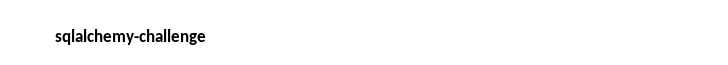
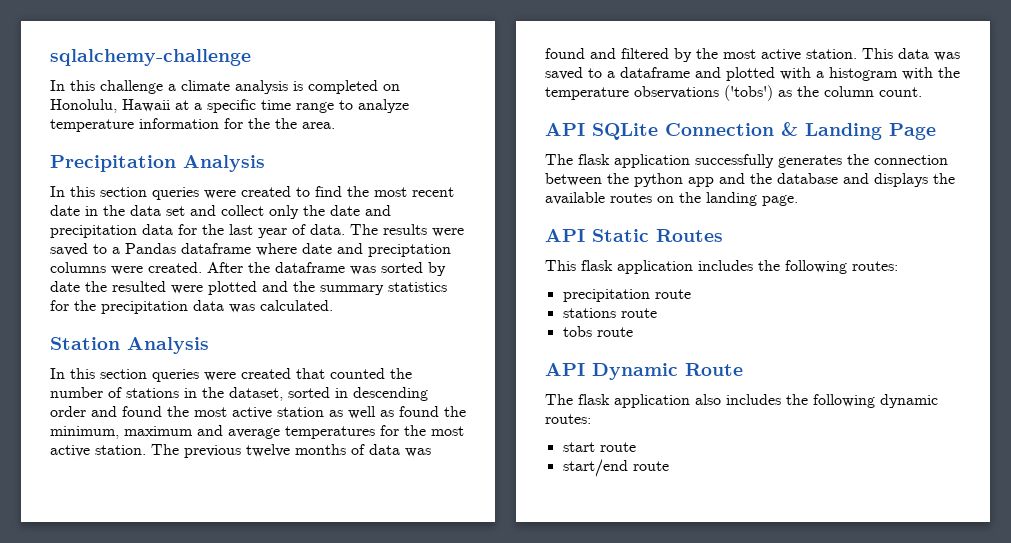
(206, 37) none -> [50,80,400,94] [50,99,409,113] [50,118,335,132] [50,155,265,172] [50,186,454,200] [50,205,391,219] [50,224,464,238] [50,243,451,257] [50,262,446,276] [50,281,447,295] [50,300,333,314] [50,337,209,354] [50,368,412,382] [50,387,428,401] [50,406,466,419] [50,425,464,439] [50,444,431,458] [545,48,960,62] [545,67,960,81] [545,85,922,101] [545,122,936,140] [545,154,948,168] [545,173,955,187] [545,192,798,206] [545,229,723,242] [545,260,898,274] [562,289,691,302] [562,308,657,318] [562,326,633,337] [545,363,743,380] [545,394,938,408] [545,414,591,424] [562,442,636,452] [562,459,669,477] // In this challenge a climate analysis is completed on Honolulu, Hawaii at a specific time range to analyze temperature information for the the area. // Precipitation Analysis // In this section queries were created to find the most recent date in the data set and collect only the date and precipitation data for the last year of data. The results were saved to a Pandas dataframe where date and preciptation columns were created. After the dataframe was sorted by date the resulted were plotted and the summary statistics for the precipitation data was calculated. // Station Analysis // In this section queries were created that counted the number of stations in the dataset, sorted in descending order and found the most active station as well as found the minimum, maximum and average temperatures for the most active station. The previous twelve months of data was found and filtered by the most active station. This data was saved to a dataframe and plotted with a histogram with the temperature observations ('tobs') as the column count. // API SQLite Connection & Landing Page // The flask application successfully generates the connection between the python app and the database and displays the available routes on the landing page. // API Static Routes // This flask application includes the following routes: // precipitation route // stations route // tobs route // API Dynamic Route // The flask application also includes the following dynamic routes: // start route // start/end route

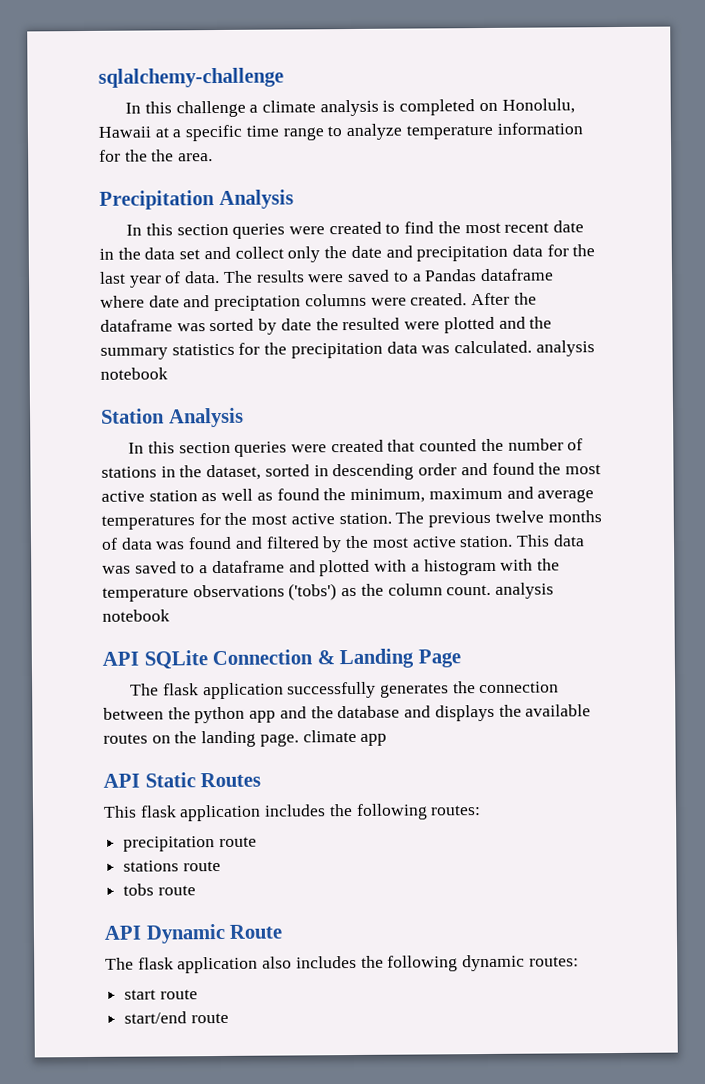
(333, 305) none -> [535,340,595,357] [100,367,168,380] analysis notebook
(922, 92) none -> [495,582,555,599] [102,609,170,622] analysis notebook
(798, 200) none -> [302,729,388,746] climate app

